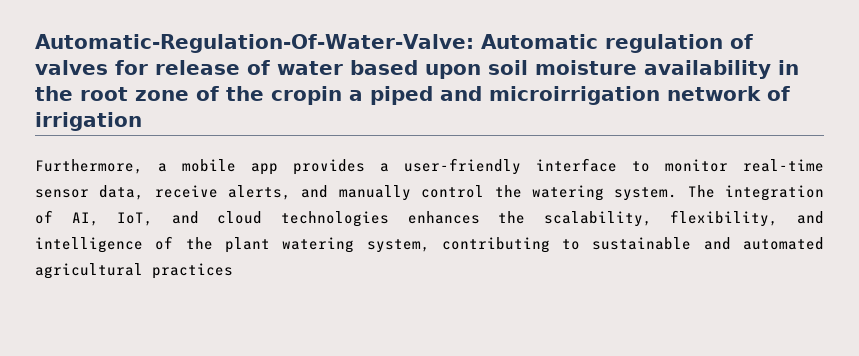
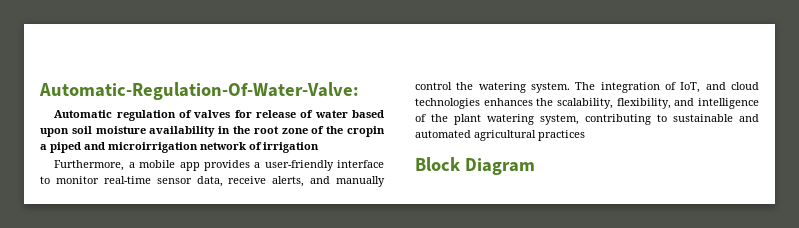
(474, 43) none -> (359, 91) //
[71,212,99,226] AI, -> (676, 86) none
(233, 271) none -> [415,157,535,175] // Block Diagram

